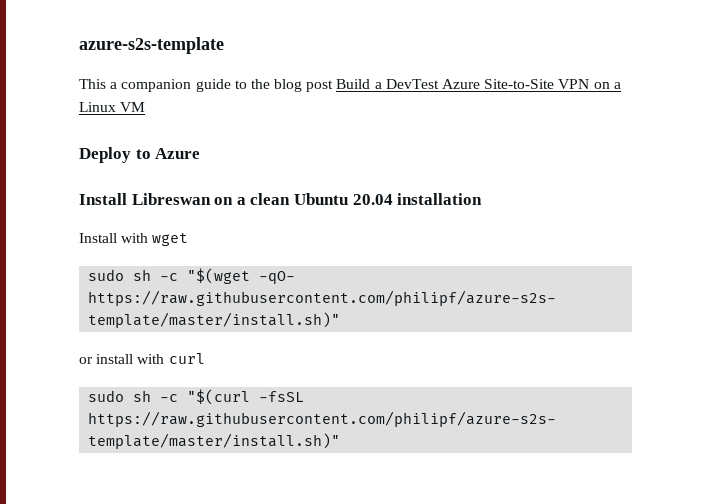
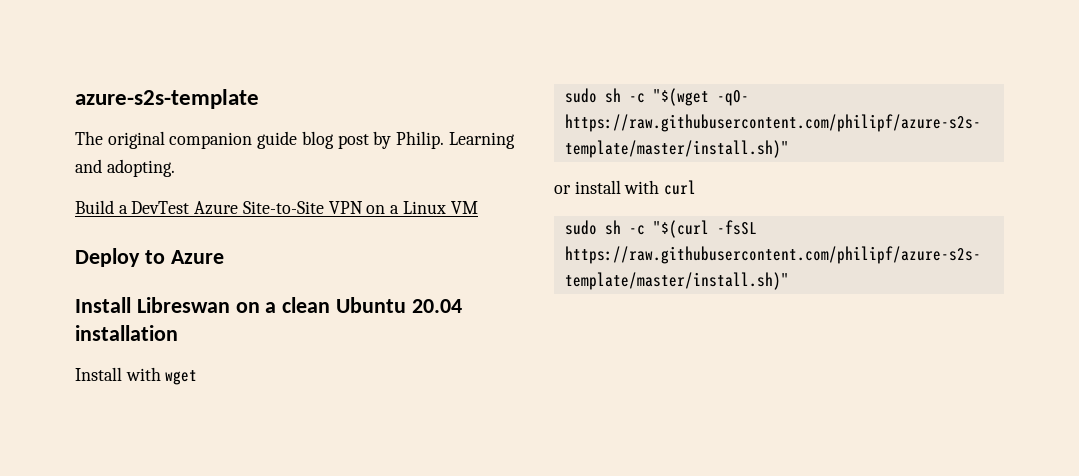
[79,79,334,92] This a companion guide to the blog post -> [75,131,515,149] [75,159,175,177] The original companion guide blog post by Philip. Learning and adopting. //

